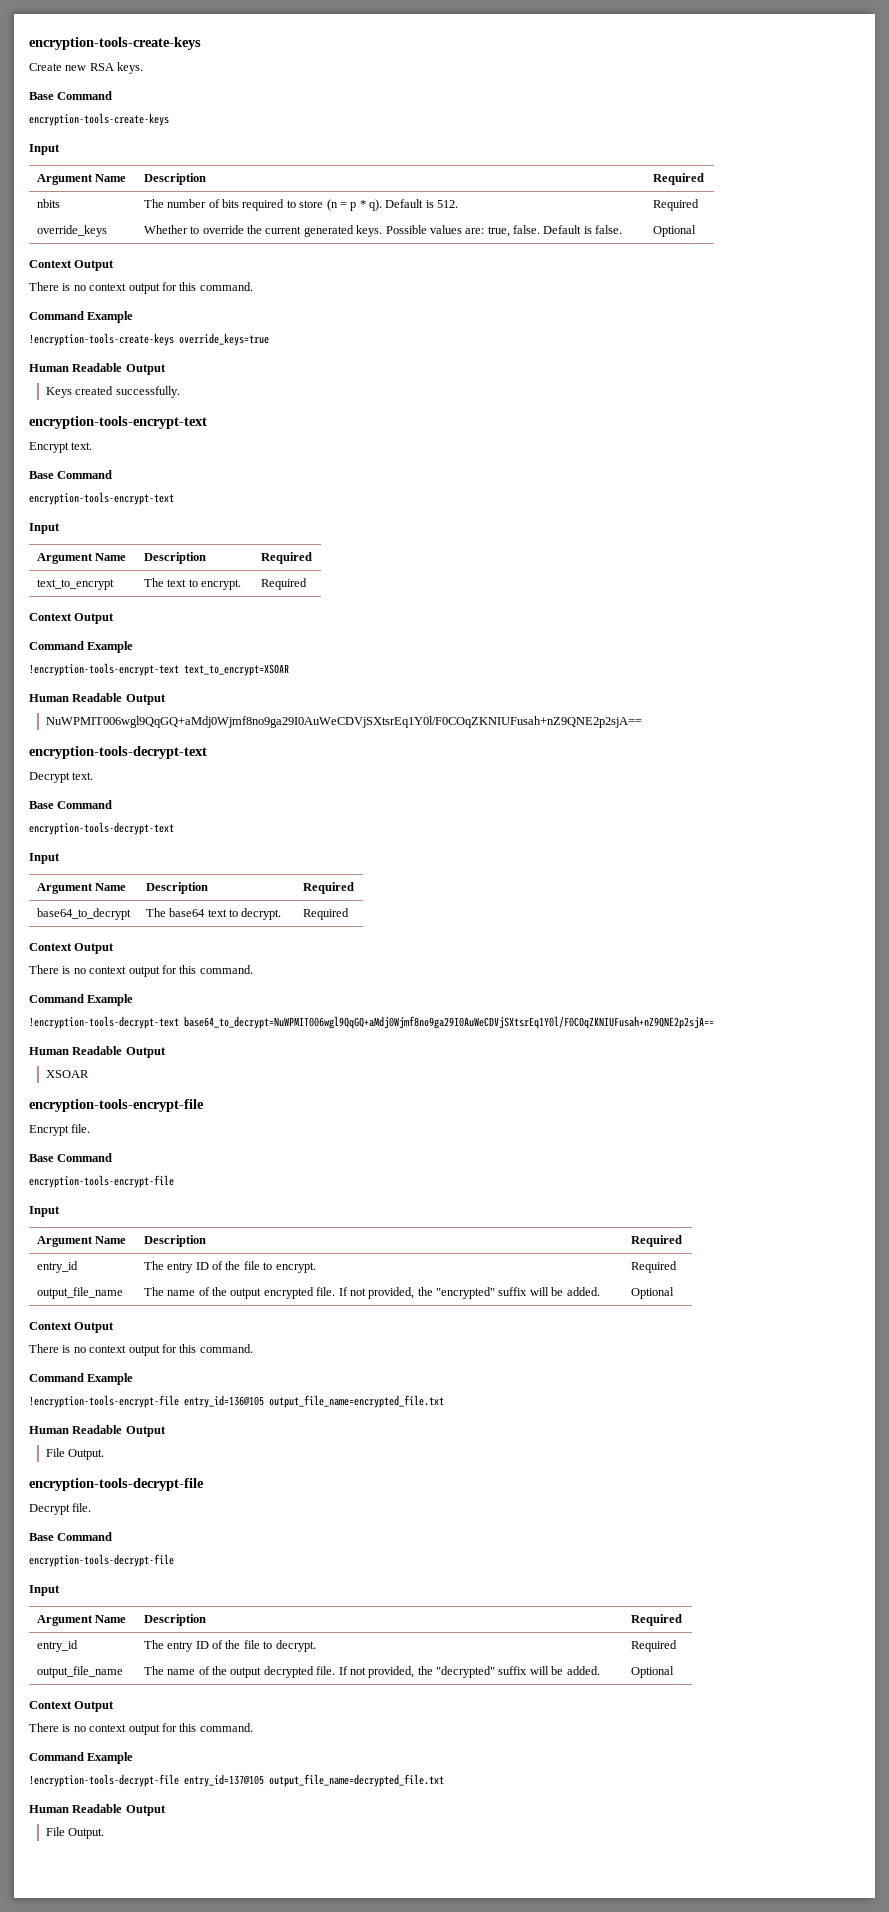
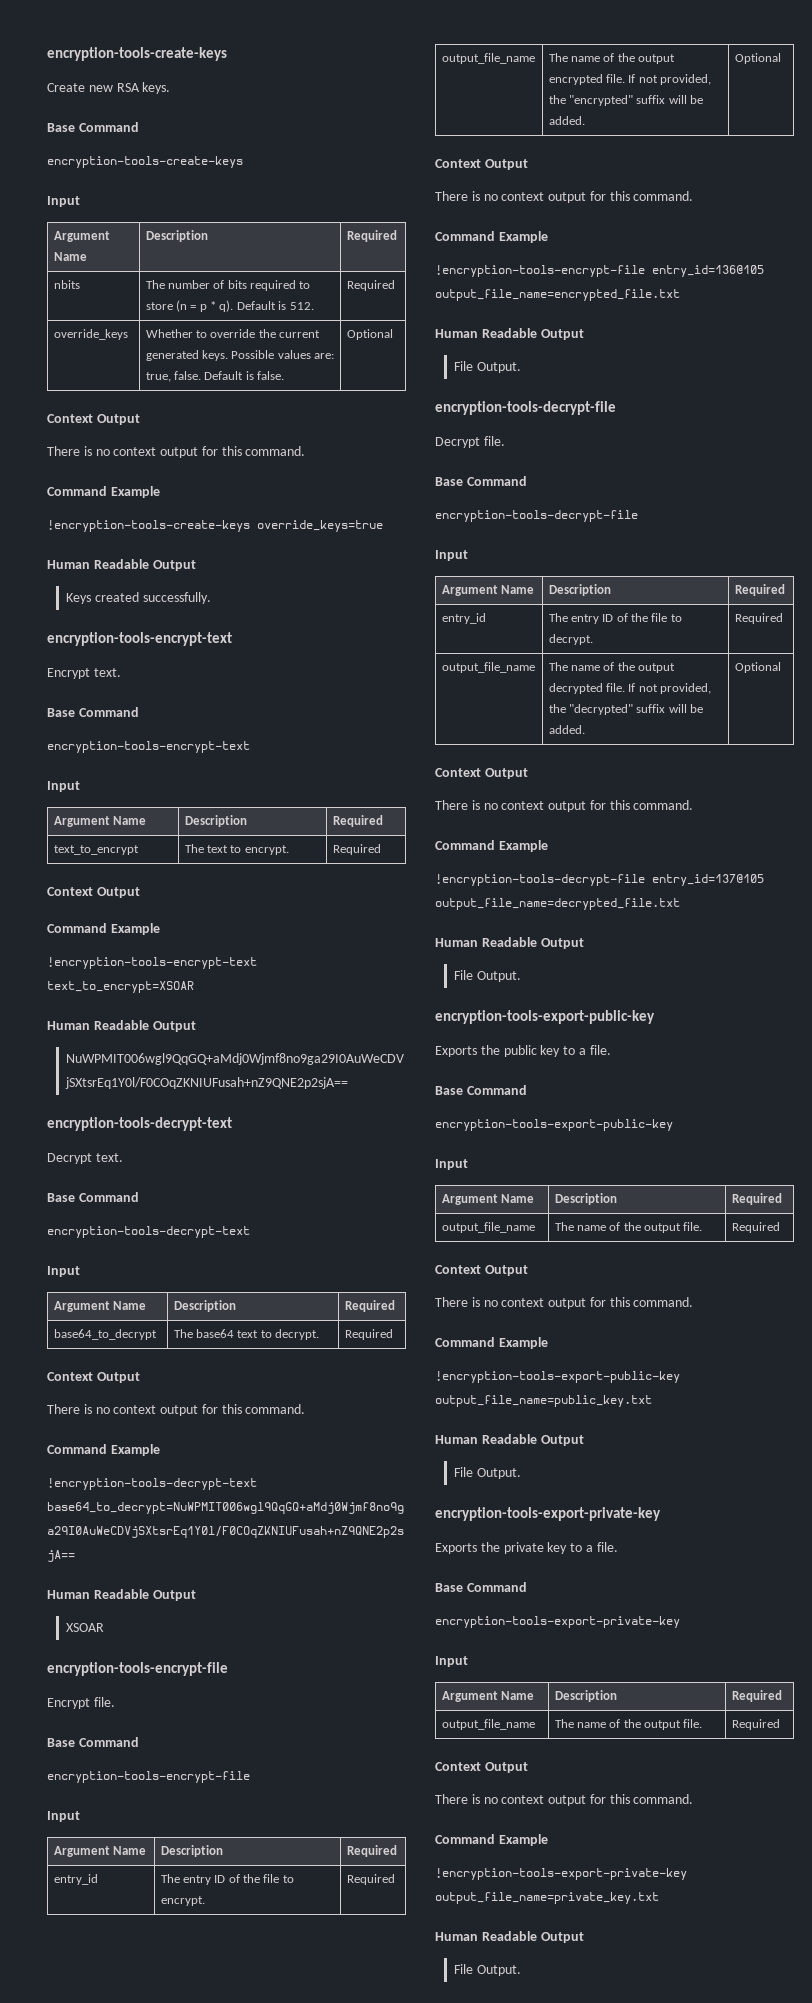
(105, 1833) none -> [435,1010,655,1024] [435,1045,611,1057] [435,1085,527,1095] [435,1119,673,1131] [435,1159,468,1170] [441,1194,534,1205] [554,1193,617,1205] [731,1193,782,1205] [441,1222,535,1233] [554,1222,703,1233] [731,1222,780,1233] [435,1265,528,1276] [435,1297,694,1309] [435,1337,548,1349] [435,1371,680,1383] [435,1395,652,1407] [435,1434,584,1446] [454,1467,522,1479] [435,1507,661,1521] [435,1542,618,1554] [435,1582,527,1592] [435,1616,680,1628] [435,1656,468,1667] [441,1691,534,1702] [554,1690,617,1702] [731,1690,782,1702] [441,1719,535,1730] [554,1719,703,1730] [731,1719,780,1730] [435,1762,528,1773] [435,1794,694,1806] [435,1834,548,1846] [435,1868,687,1880] [435,1892,659,1904] [435,1931,584,1943] [454,1964,522,1976] // encryption-tools-export-public-key // Exports the public key to a file. // Base Command // encryption-tools-export-public-key // Input // Argument Name | Description | Required // output_file_name | The name of the output file. | Required // Context Output // There is no context output for this command. // Command Example // !encryption-tools-export-public-key output_file_name=public_key.txt // Human Readable Output // File Output. // encryption-tools-export-private-key // Exports the private key to a file. // Base Command // encryption-tools-export-private-key // Input // Argument Name | Description | Required // output_file_name | The name of the output file. | Required // Context Output // There is no context output for this command. // Command Example // !encryption-tools-export-private-key output_file_name=private_key.txt // Human Readable Output // File Output.

